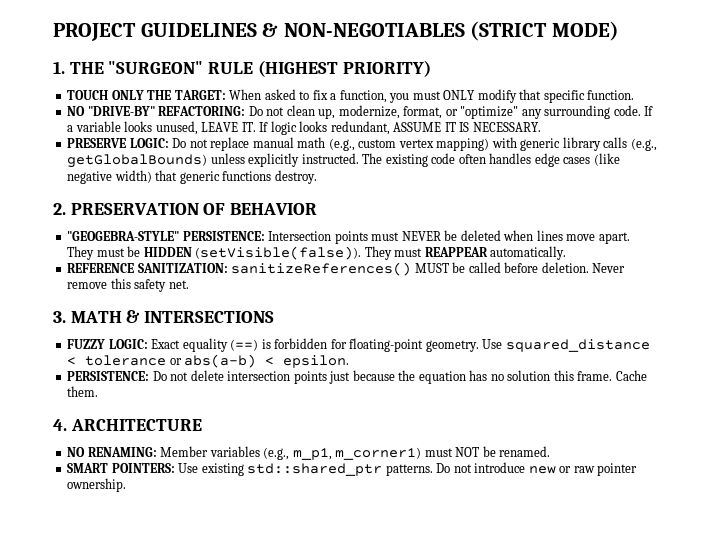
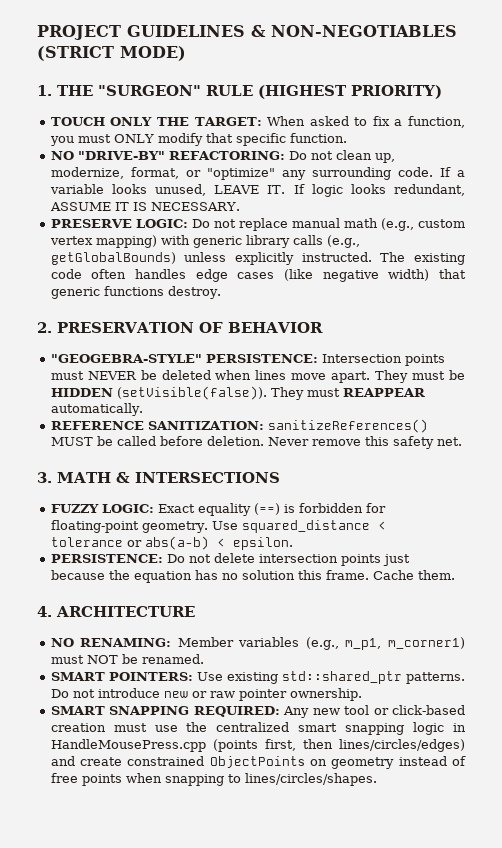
(127, 485) none -> [50,705,466,718] [50,722,466,735] [50,739,465,752] [50,756,466,769] [50,773,377,786] // SMART SNAPPING REQUIRED: Any new tool or click-based creation must use the centralized smart snapping logic in HandleMousePress.cpp (points first, then lines/circles/edges) and create constrained ObjectPoints on geometry instead of free points when snapping to lines/circles/shapes.

